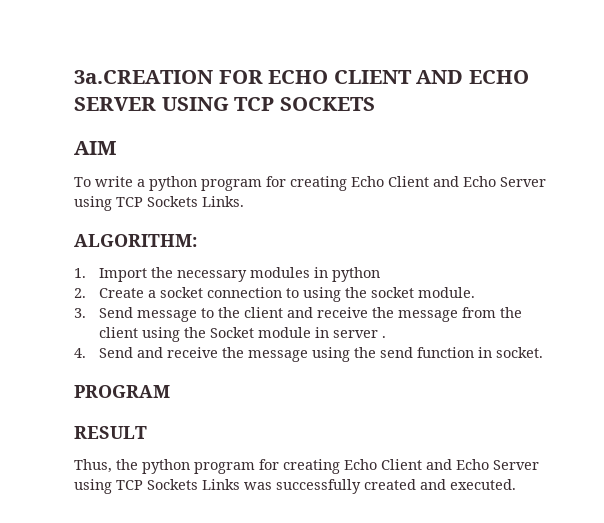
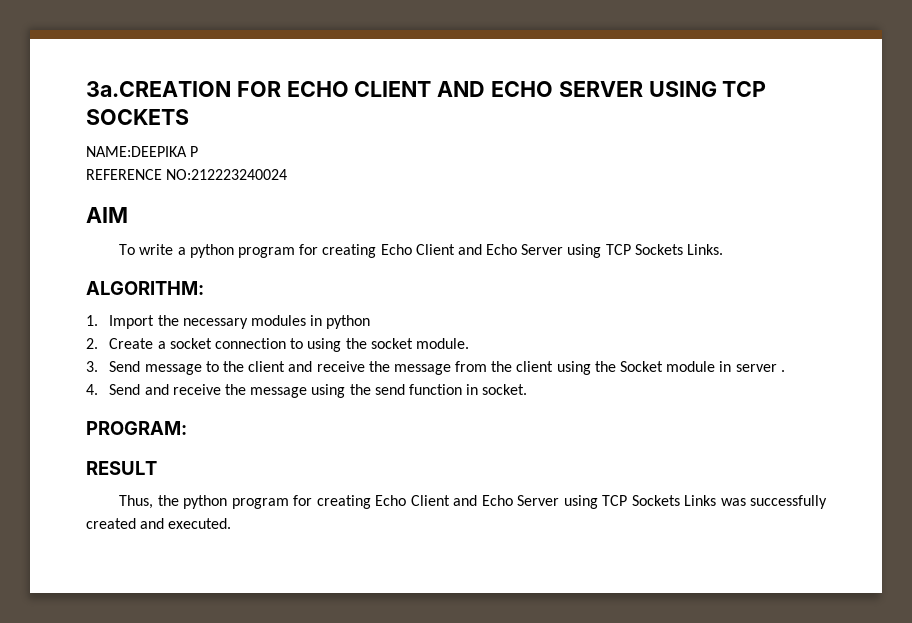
(375, 104) none -> [86,146,199,157] [86,169,288,180] // NAME:DEEPIKA P // REFERENCE NO:212223240024
[74,385,170,398] PROGRAM -> [86,421,187,435] PROGRAM:

